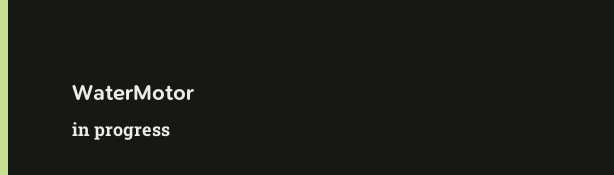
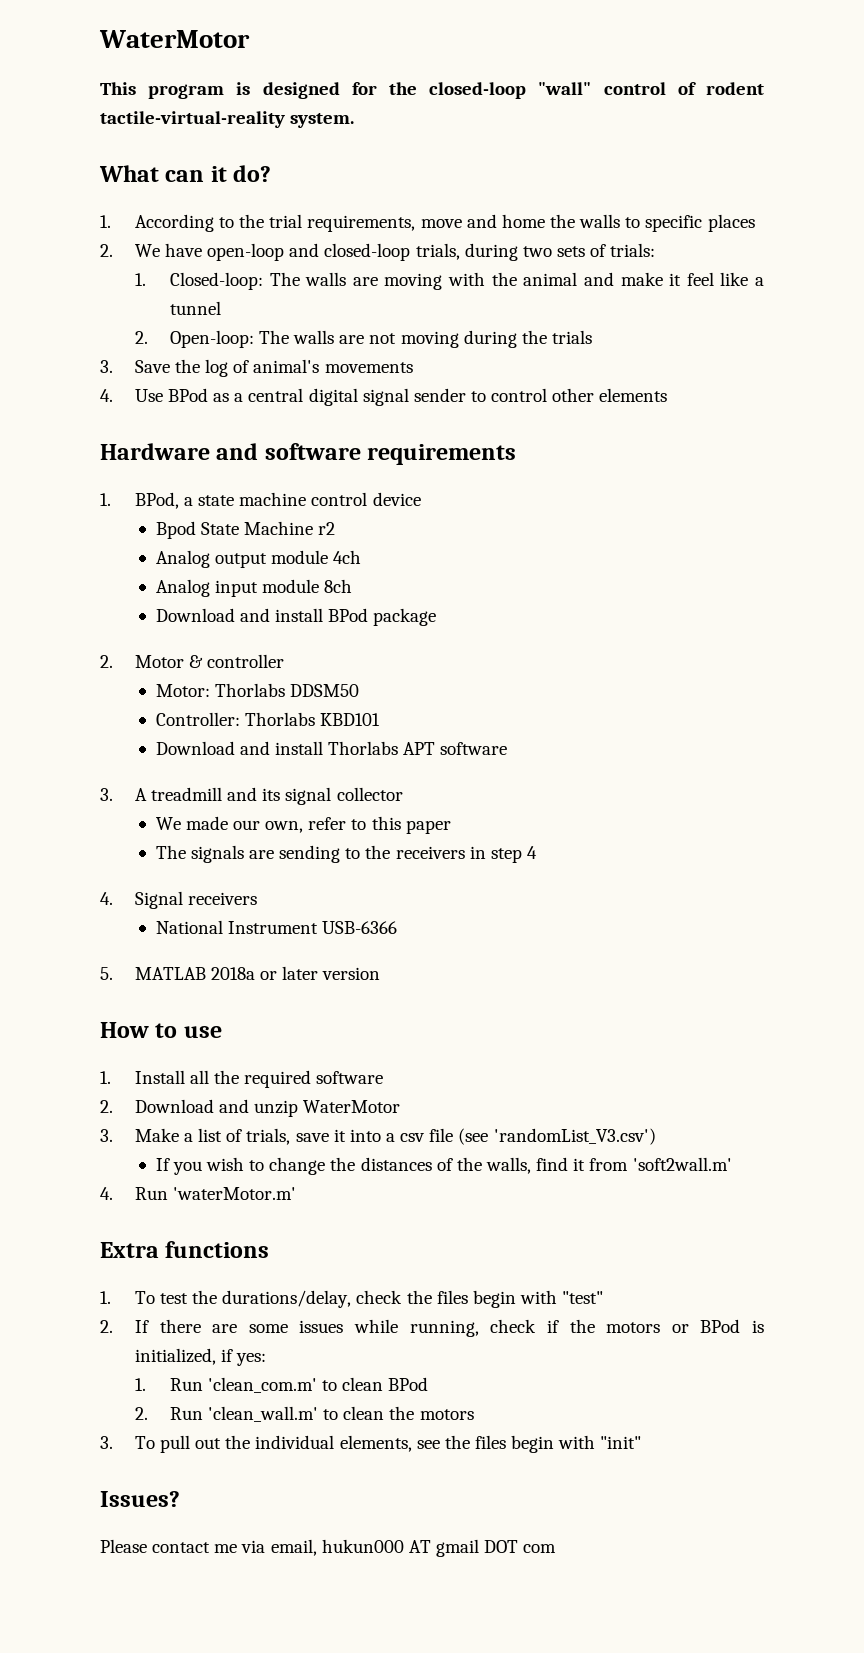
[72,84,195,101] [72,122,170,140] WaterMotor // in progress -> [99,30,250,48] [100,82,765,99] [100,111,355,128] [99,165,272,182] [100,214,755,232] [100,243,656,261] [134,272,765,290] [169,301,221,315] [134,330,592,348] [100,359,413,377] [100,388,668,406] [100,443,517,465] [100,492,421,509] [155,521,336,539] [155,550,362,568] [155,579,353,597] [155,608,437,626] [100,654,285,668] [155,683,360,697] [155,712,381,726] [155,741,508,755] [100,787,403,805] [155,816,451,834] [155,845,538,863] [100,891,258,909] [155,920,398,934] [100,966,381,980] [100,1022,222,1038] [100,1070,384,1088] [100,1099,401,1117] [100,1128,656,1145] [155,1157,732,1175] [100,1187,297,1200] [100,1241,270,1258] [100,1290,604,1308] [100,1319,764,1337] [134,1348,267,1366] [134,1377,429,1393] [134,1406,474,1422] [100,1435,642,1453] [100,1491,180,1507] [100,1539,557,1557] WaterMotor // This program is designed for the closed-loop "wall" control of rodent tactile-virtual-reality system. // What can it do? // 1. According to the trial requirements, move and home the walls to specific places // 2. We have open-loop and closed-loop trials, during two sets of trials: // 1. Closed-loop: The walls are moving with the animal and make it feel like a tunnel // 2. Open-loop: The walls are not moving during the trials // 3. Save the log of animal's movements // 4. Use BPod as a central digital signal sender to control other elements // Hardware and software requirements // 1. BPod, a state machine control device // Bpod State Machine r2 // Analog output module 4ch // Analog input module 8ch // Download and install BPod package // 2. Motor & controller // Motor: Thorlabs DDSM50 // Controller: Thorlabs KBD101 // Download and install Thorlabs APT software // 3. A treadmill and its signal collector // We made our own, refer to this paper // The signals are sending to the receivers in step 4 // 4. Signal receivers // National Instrument USB-6366 // 5. MATLAB 2018a or later version // How to use // 1. Install all the required software // 2. Download and unzip WaterMotor // 3. Make a list of trials, save it into a csv file (see 'randomList_V3.csv') // If you wish to change the distances of the walls, find it from 'soft2wall.m' // 4. Run 'waterMotor.m' // Extra functions // 1. To test the durations/delay, check the files begin with "test" // 2. If there are some issues while running, check if the motors or BPod is initialized, if yes: // 1. Run 'clean_com.m' to clean BPod // 2. Run 'clean_wall.m' to clean the motors // 3. To pull out the individual elements, see the files begin with "init" // Issues? // Please contact me via email, hukun000 AT gmail DOT com

